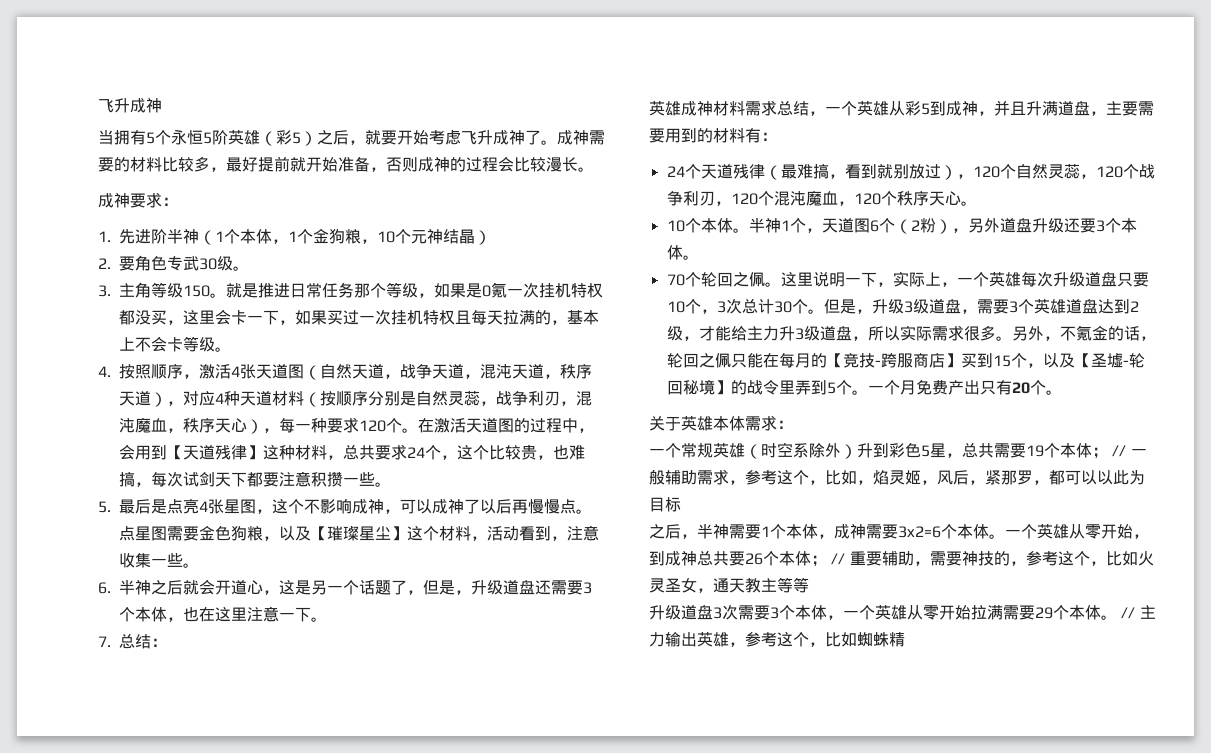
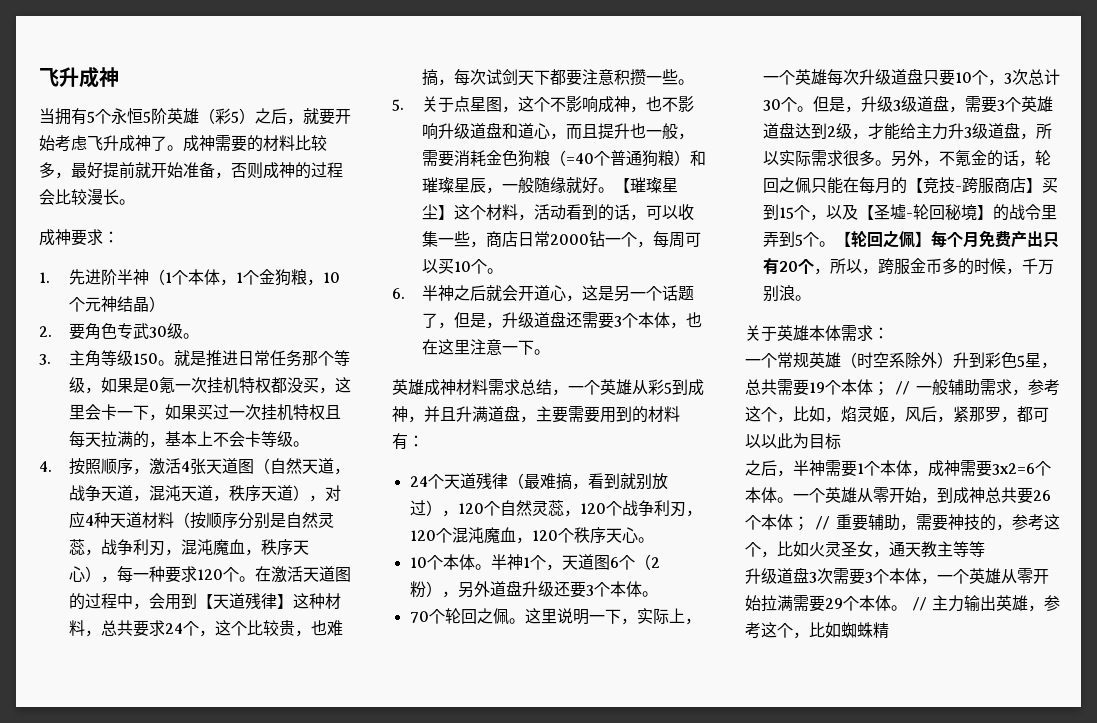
[119,499,225,514] 最后是点亮4张 -> [421,96,470,112] 关于点
[400,498,593,514] [119,526,312,541] 可以成神了以后再慢慢点。点星图需要金色狗粮，以及 -> [645,96,694,112] [421,122,694,140] [421,150,706,167] [421,177,614,194] 也不影响升级道盘和道心，而且提升也一般，需要消耗金色狗粮（=40个普通狗粮）和璀璨星辰，一般随缘就好。
[551,525,600,541] [119,553,184,568] ，注意收集一些 -> [597,204,694,221] [421,231,701,248] [421,258,487,274] 的话，可以收集一些，商店日常2000钻一个，每周可以买10个
[98,634,168,649] // 7.总结： -> (550, 352) none
[867,386,884,393] 一 -> [834,230,947,248] 【轮回之佩】每
(1046, 387) none -> [813,258,1054,275] [762,285,795,302] ，所以，跨服金币多的时候，千万别浪

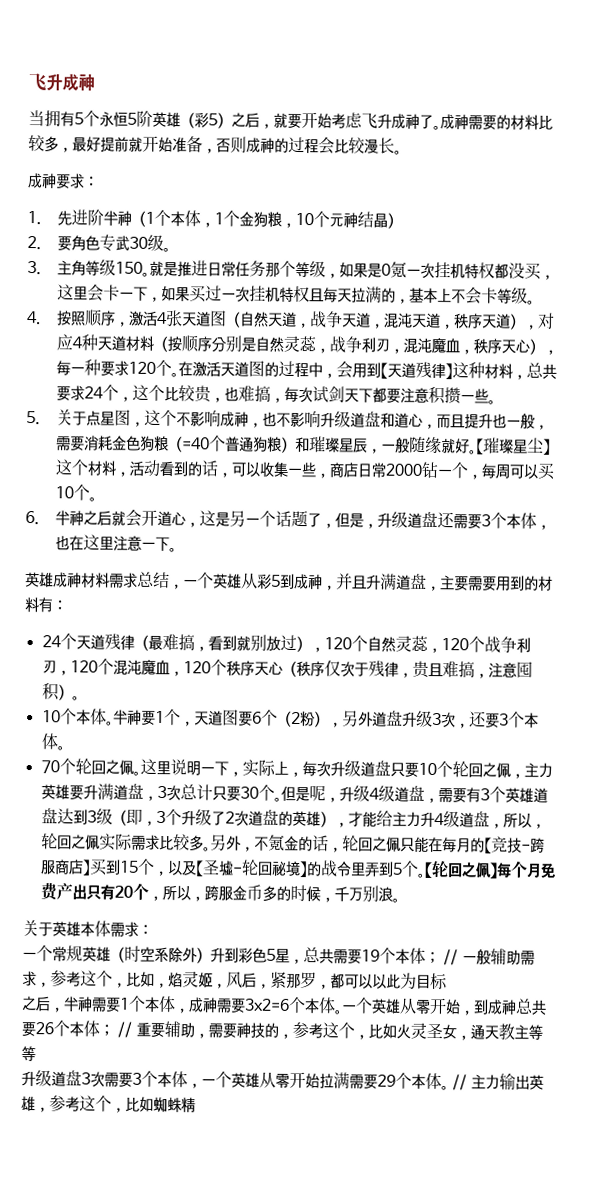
(638, 535) none -> [281,660,533,679] [41,683,73,701] （秩序仅次于残律，贵且难搞，注意囤积）
(523, 562) none -> [140,710,156,725] 要
(610, 562) none -> [237,711,253,726] 要
(554, 589) none -> [431,712,470,729] 3次，
[762,69,827,85] 一个英雄 -> (303, 774) none
(988, 77) none -> [451,761,553,779] [40,783,144,800] 轮回之佩，主力英雄要升满道盘
(1060, 77) none -> [211,786,241,801] 只要
[844,96,901,113] ，升级3 -> [308,785,380,803] 呢，升级4
(997, 104) none -> [465,787,481,803] 有
[826,123,852,139] 2级 -> [86,808,335,828] 3级（即，3个升级了2次道盘的英雄）
[963,127,972,138] 3 -> [433,812,445,826] 4
(779, 158) none -> [530,823,546,829] [40,833,100,850] ，轮回之佩
[842,150,859,166] 很 -> [158,834,191,851] 比较

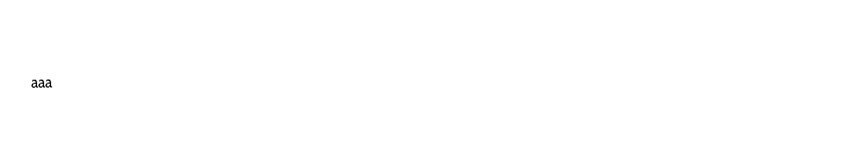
[28,73,95,92] [28,110,553,131] [28,135,402,155] [27,173,99,189] [27,209,402,229] [27,234,171,253] [27,259,555,280] [56,284,535,305] [26,309,555,330] [55,334,558,355] [55,359,557,381] [55,384,496,405] [26,409,549,430] [55,435,551,456] [54,459,555,480] [54,484,97,502] [25,509,551,530] [54,534,177,553] [25,571,553,592] [24,596,67,613] [41,633,531,654] [41,658,533,679] [41,683,80,701] [41,708,539,729] [40,733,65,751] [40,758,553,779] [40,783,548,804] [40,808,546,829] [40,833,545,855] [39,858,556,880] [39,882,400,903] [22,919,153,937] [22,945,535,966] [22,970,448,991] [21,995,547,1016] [21,1020,543,1041] [21,1045,36,1062] [21,1070,544,1091] [21,1095,196,1113] 飞升成神 // 当拥有5个永恒5阶英雄（彩5）之后，就要开始考虑飞升成神了。成神需要的材料比较多，最好提前就开始准备，否则成神的过程会比较漫长。 // 成神要求： // 1.先进阶半神（1个本体，1个金狗粮，10个元神结晶） // 2.要角色专武30级。 // 3.主角等级150。就是推进日常任务那个等级，如果是0氪一次挂机特权都没买，这里会卡一下，如果买过一次挂机特权且每天拉满的，基本上不会卡等级。 // 4.按照顺序，激活4张天道图（自然天道，战争天道，混沌天道，秩序天道），对应4种天道材料（按顺序分别是自然灵蕊，战争利刃，混沌魔血，秩序天心），每一种要求120个。在激活天道图的过程中，会用到【天道残律】这种材料，总共要求24个，这个比较贵，也难搞，每次试剑天下都要注意积攒一些。 // 5.关于点星图，这个不影响成神，也不影响升级道盘和道心，而且提升也一般，需要消耗金色狗粮（=40个普通狗粮）和璀璨星辰，一般随缘就好。【璀璨星尘】这个材料，活动看到的话，可以收集一些，商店日常2000钻一个，每周可以买10个。 // 6.半神之后就会开道心，这是另一个话题了，但是，升级道盘还需要3个本体，也在这里注意一下。 // 英雄成神材料需求总结，一个英雄从彩5到成神，并且升满道盘，主要需要用到的材料有： // 24个天道残律（最难搞，看到就别放过），120个自然灵蕊，120个战争利刃，120个混沌魔血，120个秩序天心（秩序仅次于残律，贵且难搞，注意囤积）。 // 10个本体。半神要1个，天道图要6个（2粉），另外道盘升级3次，还要3个本体。 // 70个轮回之佩。这里说明一下，实际上，每次升级道盘只要10个轮回之佩，主力英雄要升满道盘，3次总计只要30个。但是呢，升级4级道盘，需要有3个英雄道盘达到3级（即，3个升级了2次道盘的英雄），才能给主力升4级道盘，所以，轮回之佩实际需求比较多。另外，不氪金的话，轮回之佩只能在每月的【竞技-跨服商店】买到15个，以及【圣墟-轮回秘境】的战令里弄到5个。【轮回之佩】每个月免费产出只有20个，所以，跨服金币多的时候，千万别浪。 // 关于英雄本体需求： // 一个常规英雄（时空系除外）升到彩色5星，总共需要19个本体； // 一般辅助需求，参考这个，比如，焰灵姬，风后，紧那罗，都可以以此为目标 // 之后，半神需要1个本体，成神需要3x2=6个本体。一个英雄从零开始，到成神总共要26个本体； // 重要辅助，需要神技的，参考这个，比如火灵圣女，通天教主等等 // 升级道盘3次需要3个本体，一个英雄从零开始拉满需要29个本体。 // 主力输出英雄，参考这个，比如蜘蛛精 -> [31,79,53,88] aaa

